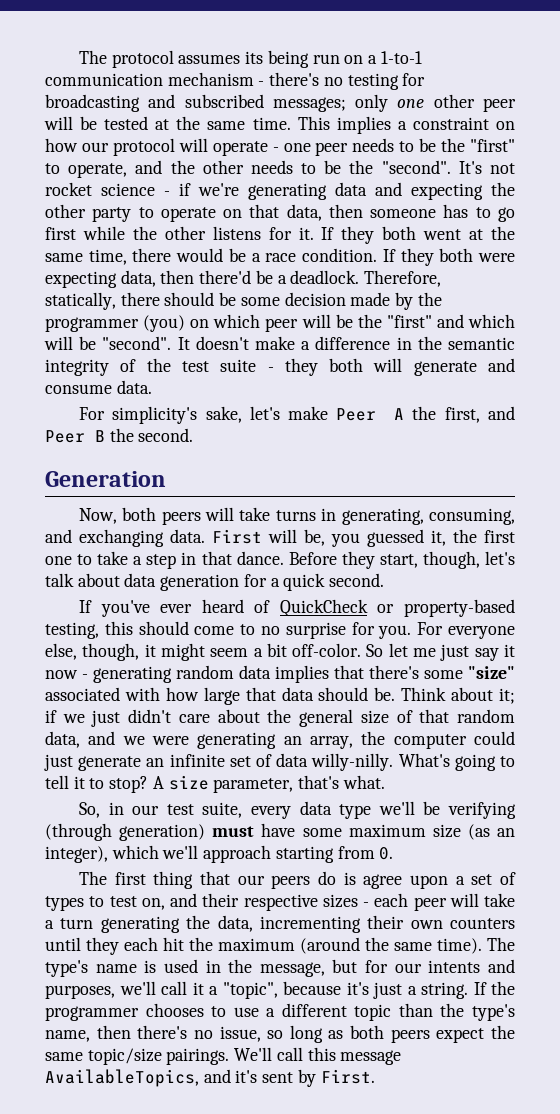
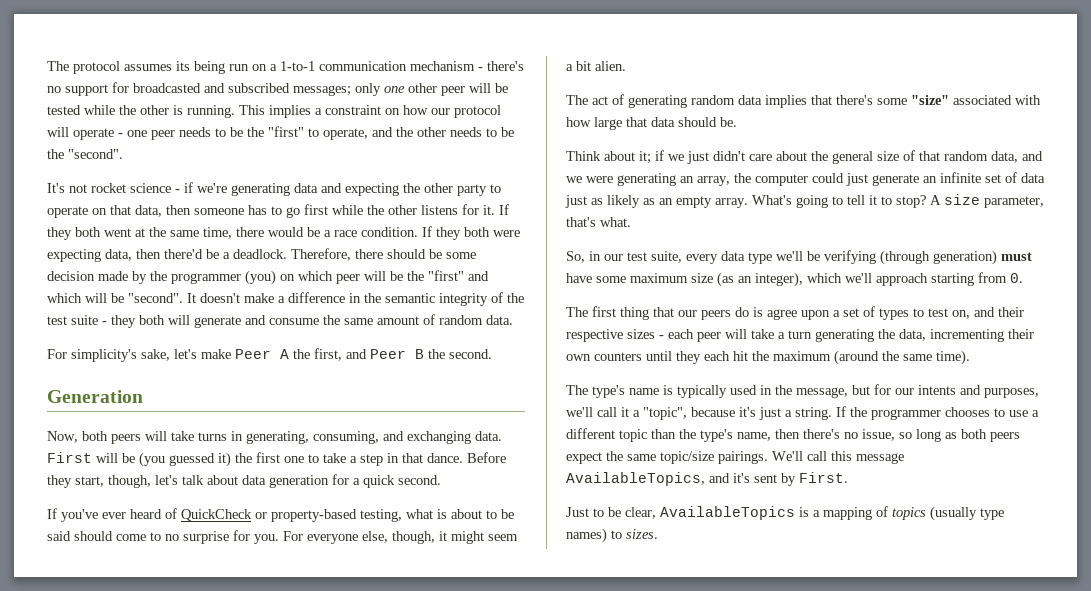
[347,73,426,90] [45,94,140,112] testing for broadcasting -> [65,82,201,96] support for broadcasted
[155,116,291,130] at the same time. -> [84,105,235,118] while the other is running.
(451, 167) none -> (123, 154) //
[45,292,116,310] statically, -> (351, 254) none
(112, 389) none -> [323,314,483,325] the same amount of random
[304,529,446,547] be, you guessed it, -> [122,452,231,467] be (you guessed it)
[104,621,133,635] this -> [406,509,514,519] [47,531,71,541] what is about to be said
[292,643,516,661] [45,670,88,679] off-color. So let me just say it now - -> [595,61,626,71] [566,94,624,105] alien. // The act of
(396, 694) none -> (737, 122) //
[311,753,394,771] willy-nilly. -> [565,195,748,208] just as likely as an empty array.
(482, 946) none -> (970, 357) //
(157, 966) none -> [677,385,727,398] typically
(375, 1076) none -> [566,506,1004,521] [566,528,658,543] // Just to be clear, AvailableTopics is a mapping of topics (usually type names) to sizes.

